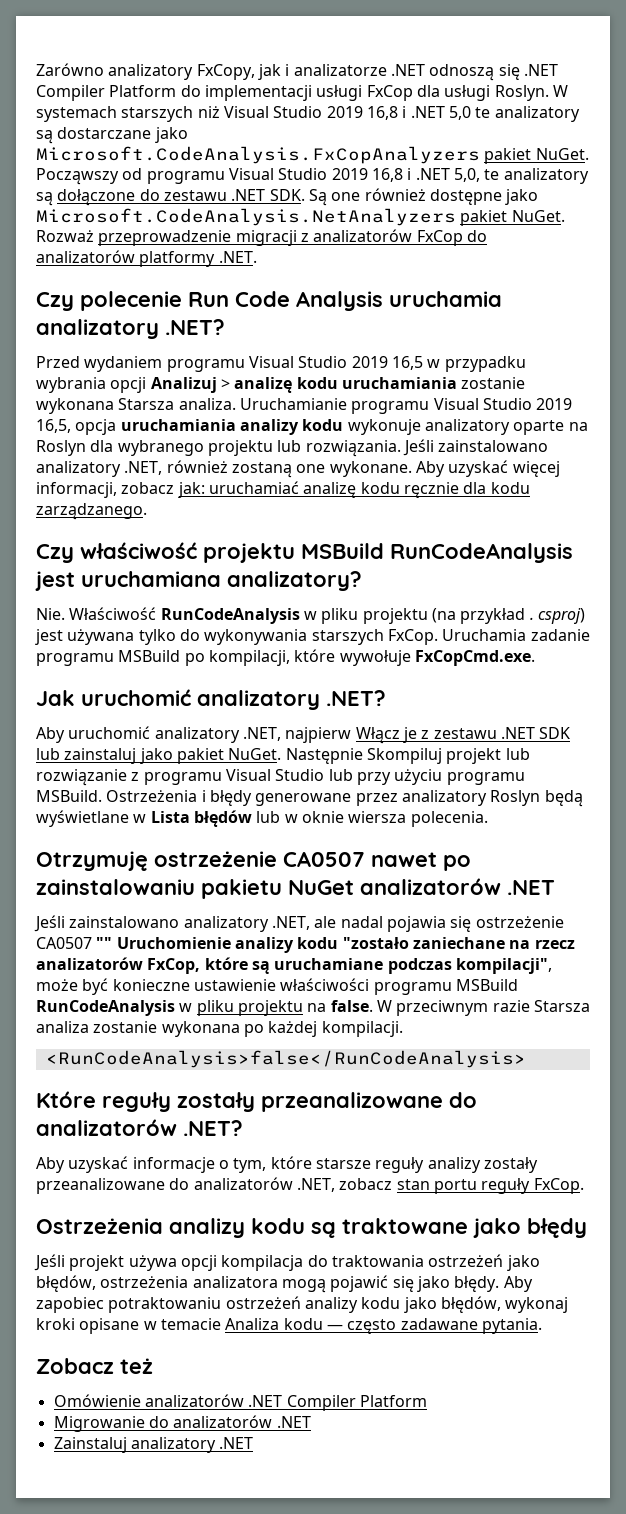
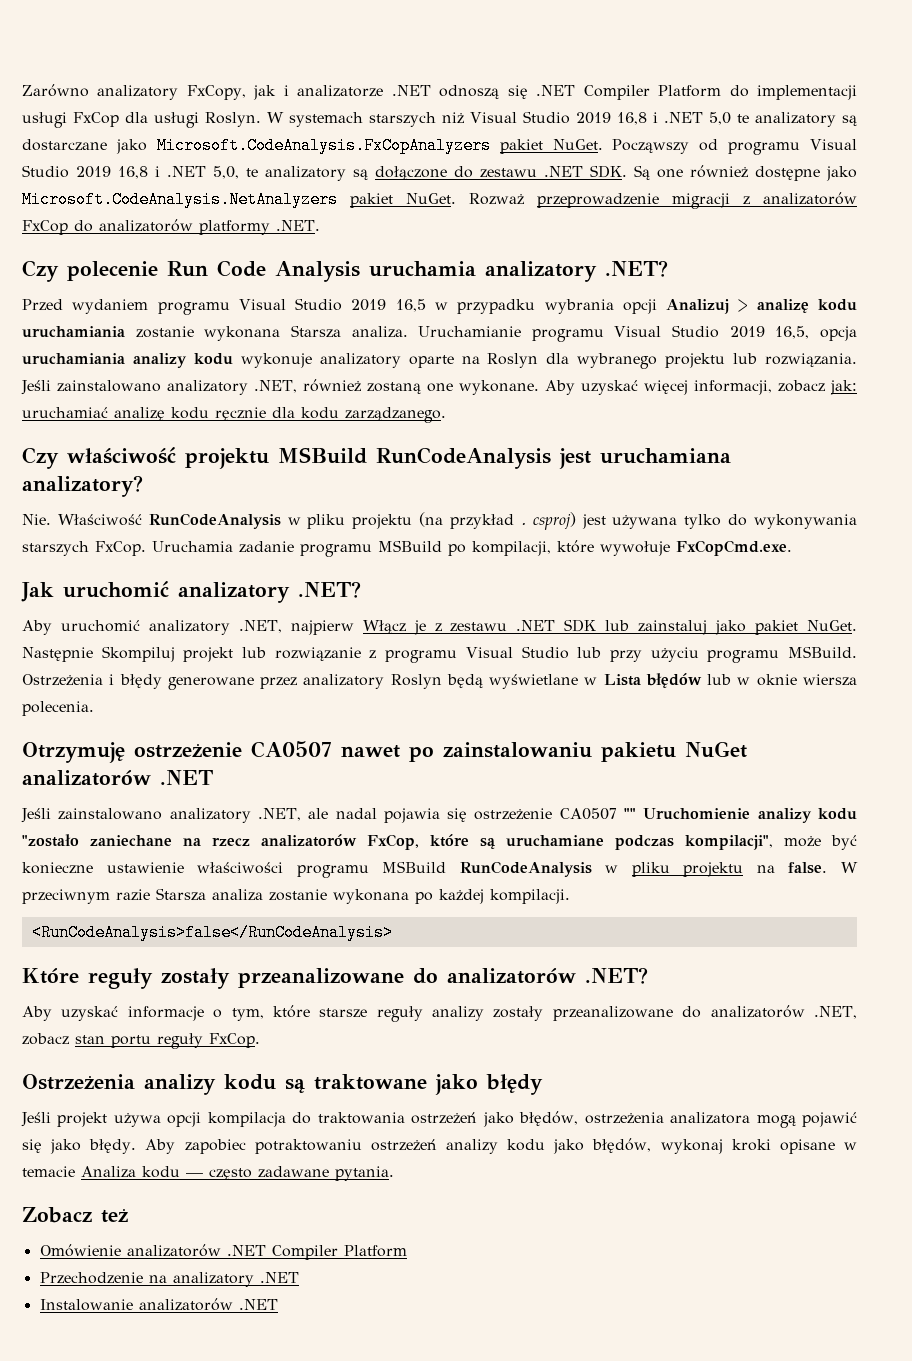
[53,1415,311,1432] [53,1437,254,1453] Migrowanie do analizatorów .NET // Zainstaluj analizatory .NET -> [39,1272,299,1287] [39,1298,278,1311] Przechodzenie na analizatory .NET // Instalowanie analizatorów .NET

